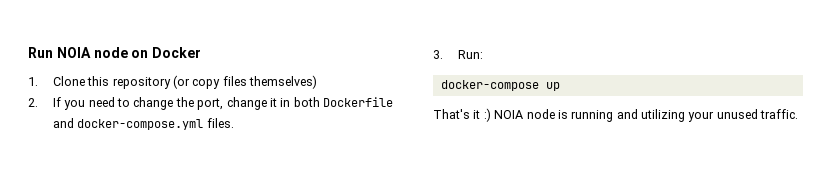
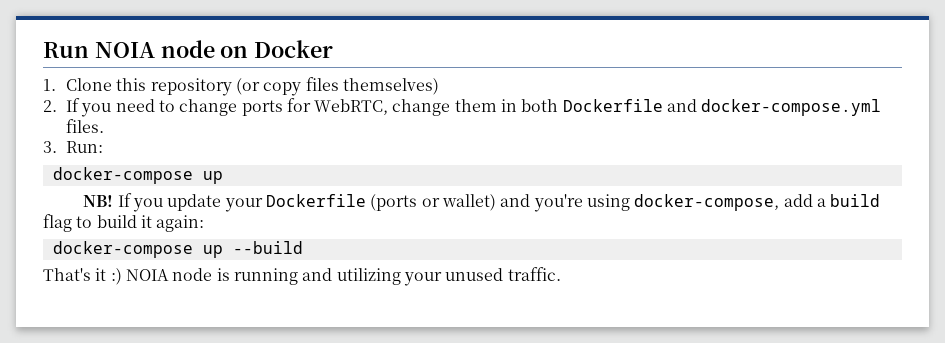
[175,97,277,110] the port, change it -> [241,98,497,116] ports for WebRTC, change them
(560, 86) none -> [83,193,881,212] [43,214,205,232] [52,241,303,258] // NB! If you update your Dockerfile (ports or wallet) and you're using docker-compose, add a build flag to build it again: // docker-compose up --build

